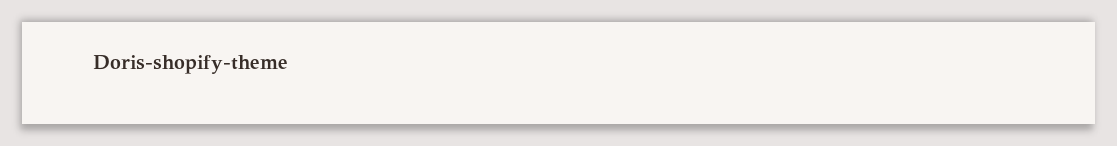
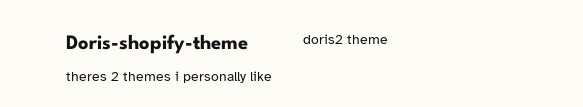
(288, 64) none -> [66,71,272,83] [303,34,388,44] // theres 2 themes i personally like doris2 theme

